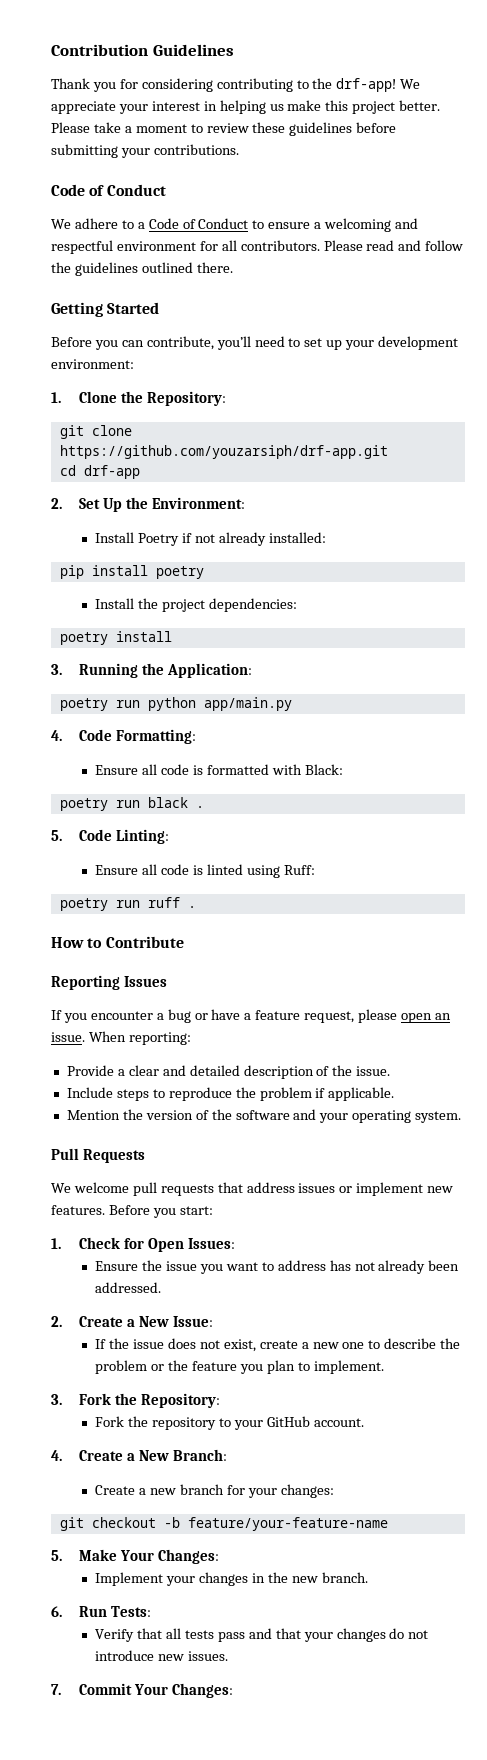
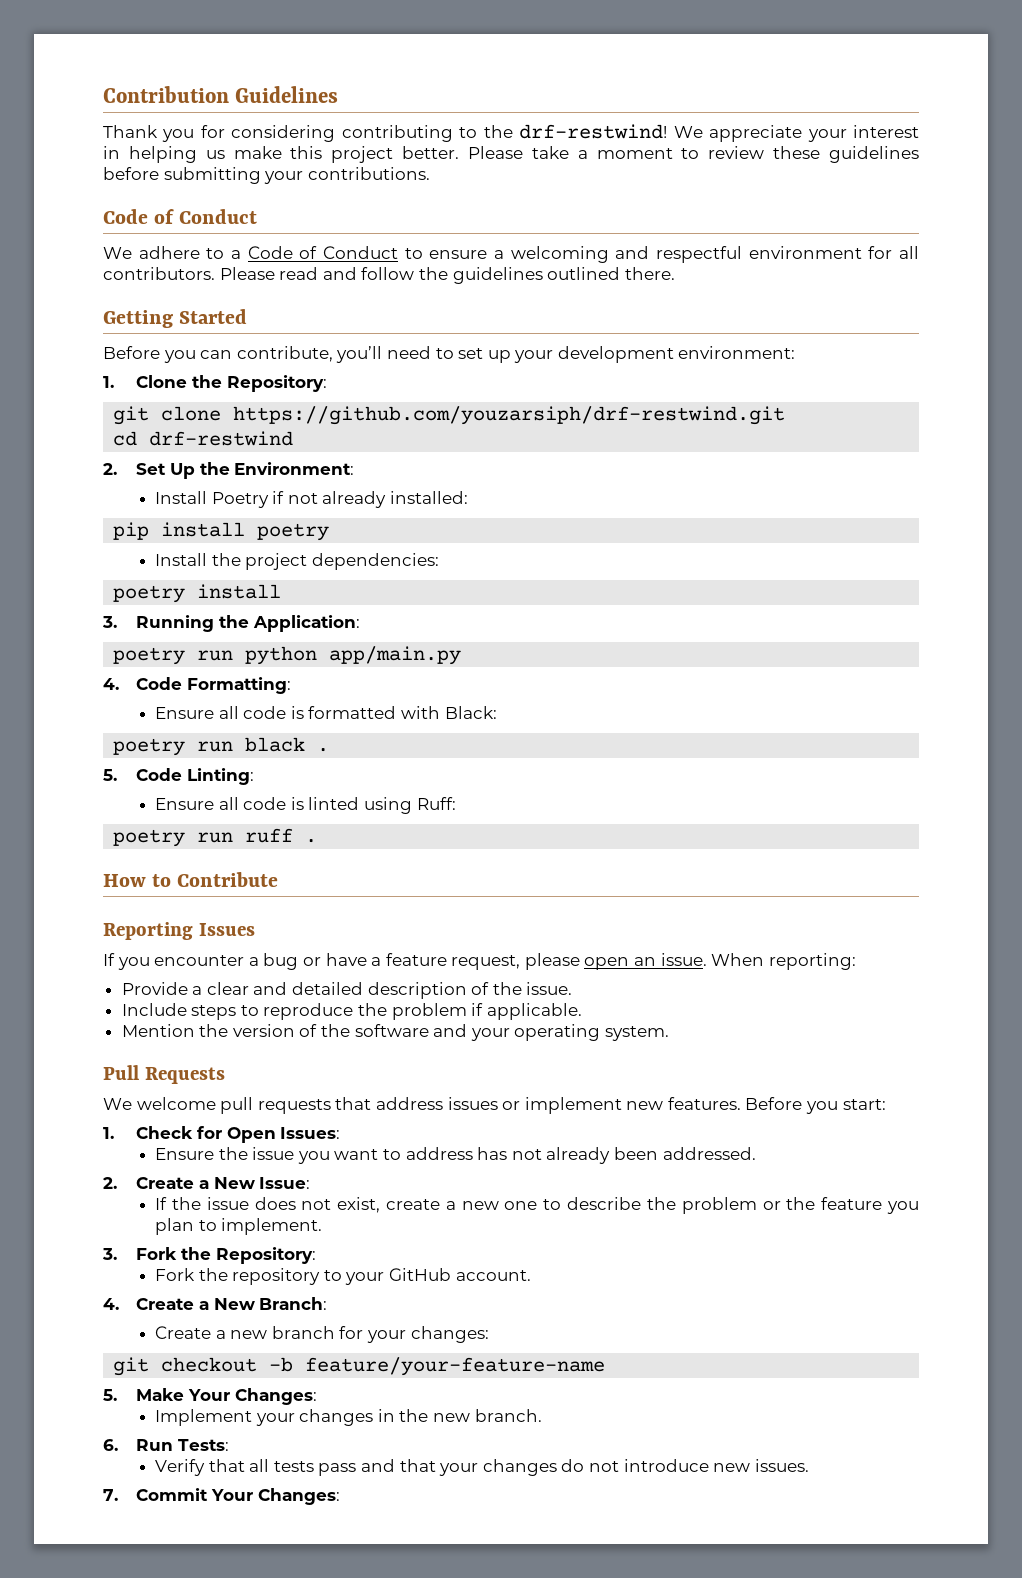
[336,78,397,92] drf-app! -> [519,124,668,139] drf-restwind!
[59,445,388,459] https://github.com/youzarsiph/drf-app.git -> [233,406,786,425] https://github.com/youzarsiph/drf-restwind.git
[83,465,140,479] drf-app -> [149,431,294,446] drf-restwind

